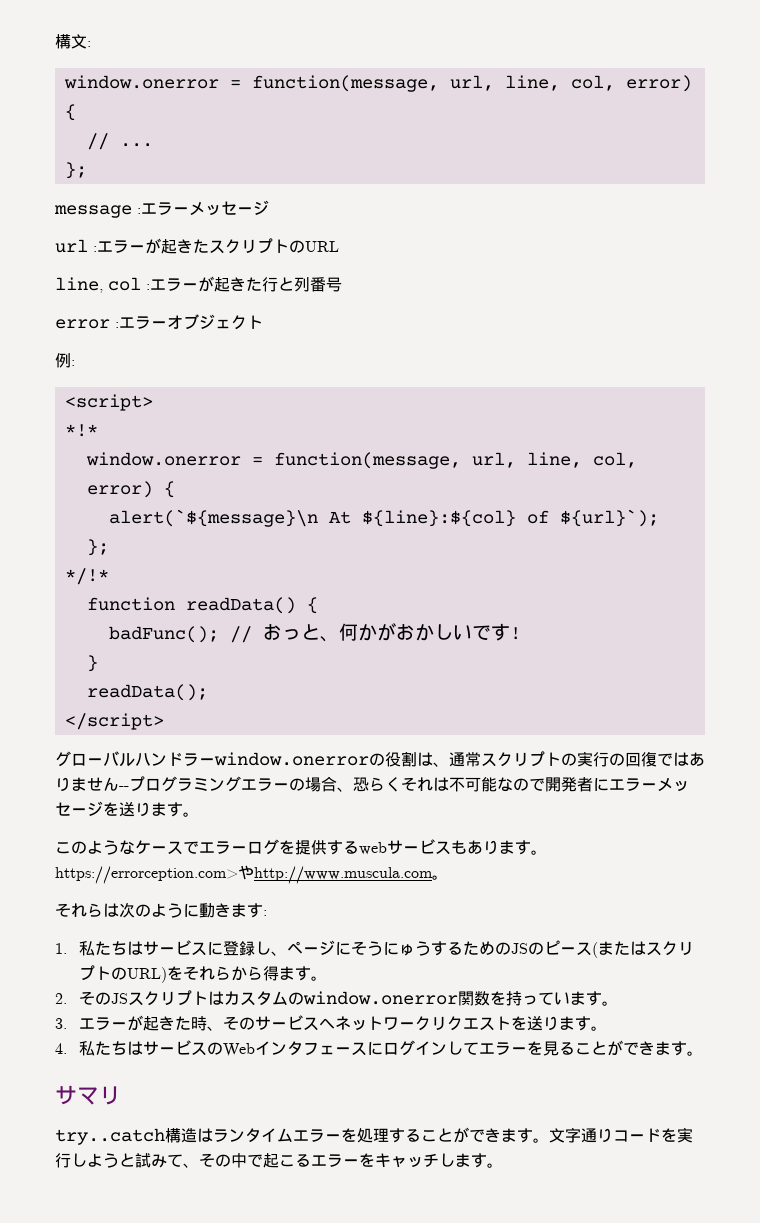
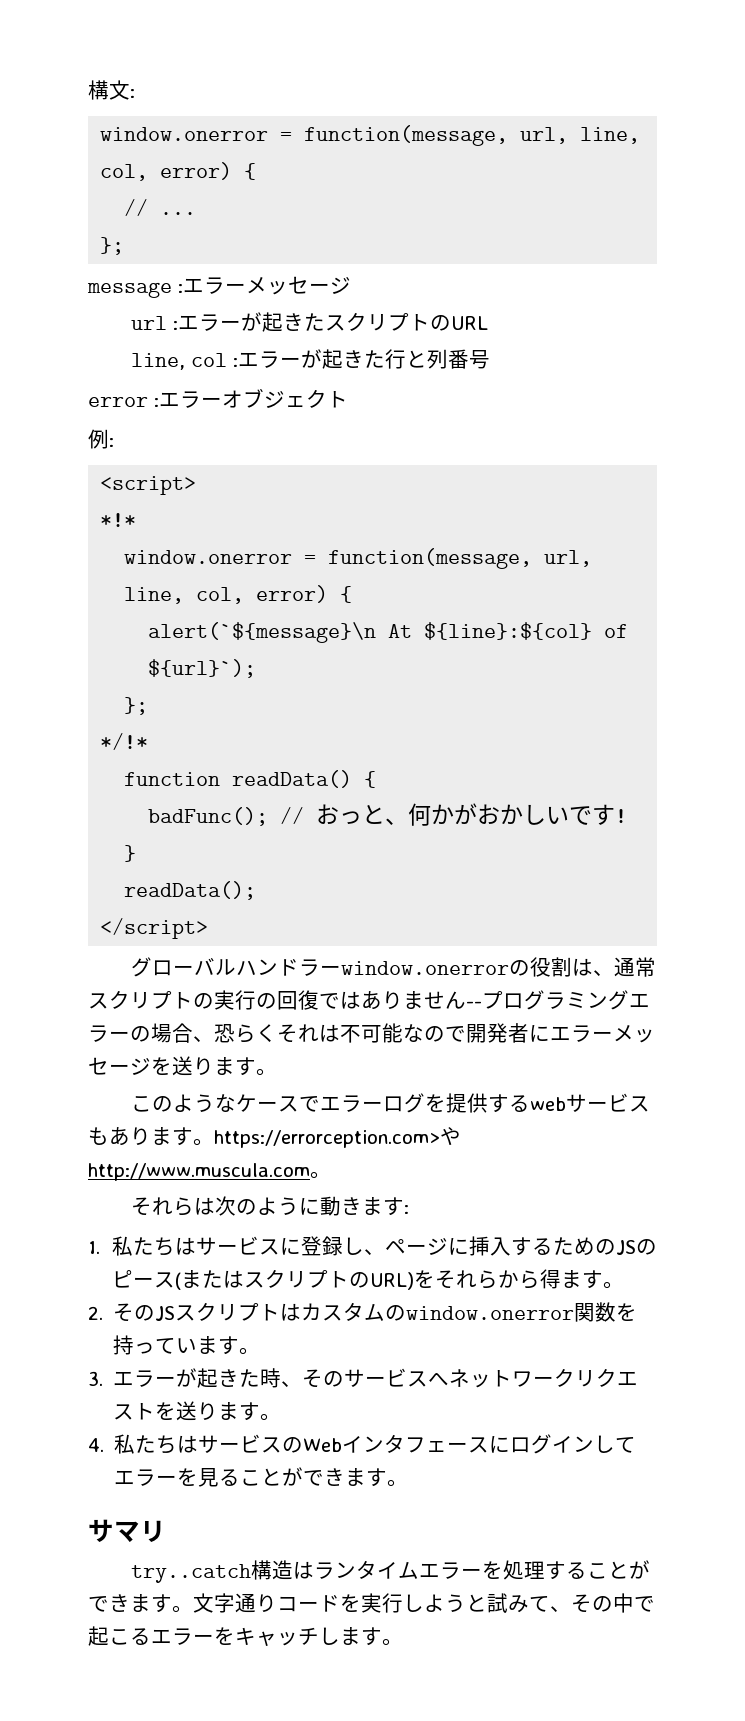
[351,941,432,956] そうにゅう -> [468,1236,511,1256] 挿入

